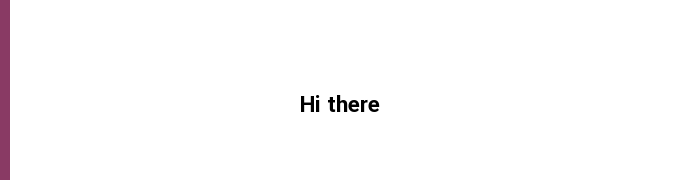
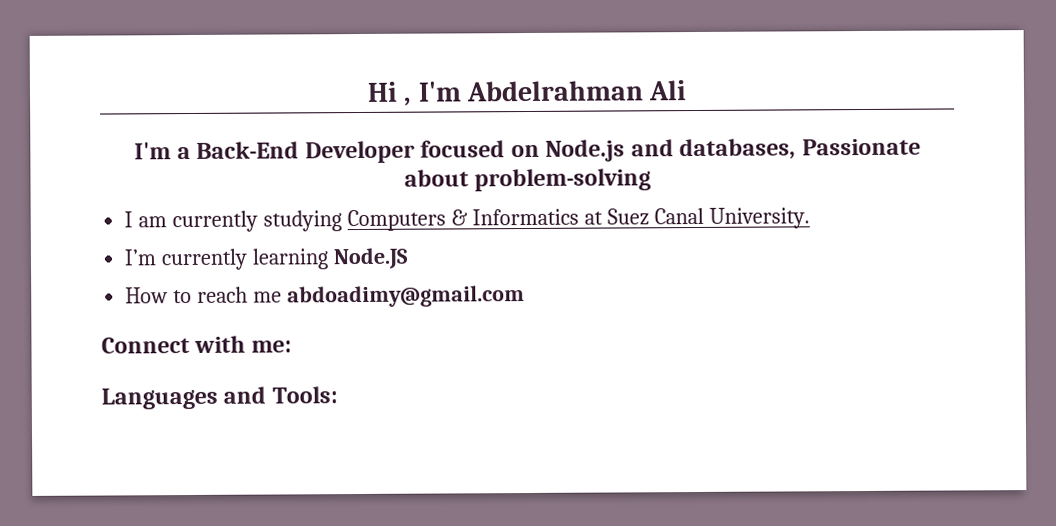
[326,95,380,112] there -> [404,80,688,106] [134,138,921,164] [403,168,652,192] [124,207,810,233] [124,247,410,271] [125,285,525,308] [101,335,292,354] [101,386,338,410] , I'm Abdelrahman Ali // I'm a Back-End Developer focused on Node.js and databases, Passionate about problem-solving // I am currently studying Computers & Informatics at Suez Canal University. // I’m currently learning Node.JS // How to reach me abdoadimy@gmail.com // Connect with me: // Languages and Tools:

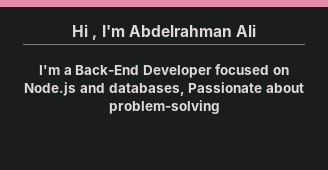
[124,207,810,233] [124,247,410,271] [125,285,525,308] [101,335,292,354] [101,386,338,410] // I am currently studying Computers & Informatics at Suez Canal University. // I’m currently learning Node.JS // How to reach me abdoadimy@gmail.com // Connect with me: // Languages and Tools: -> (220, 107) none

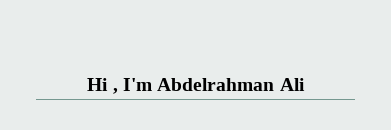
[38,64,290,78] [24,82,304,96] [108,100,220,114] // I'm a Back-End Developer focused on Node.js and databases, Passionate about problem-solving -> (305, 84) none

